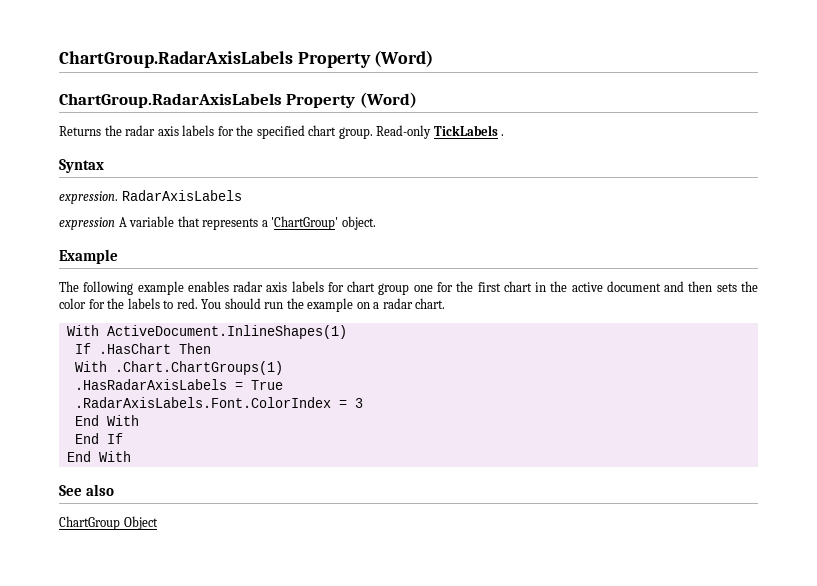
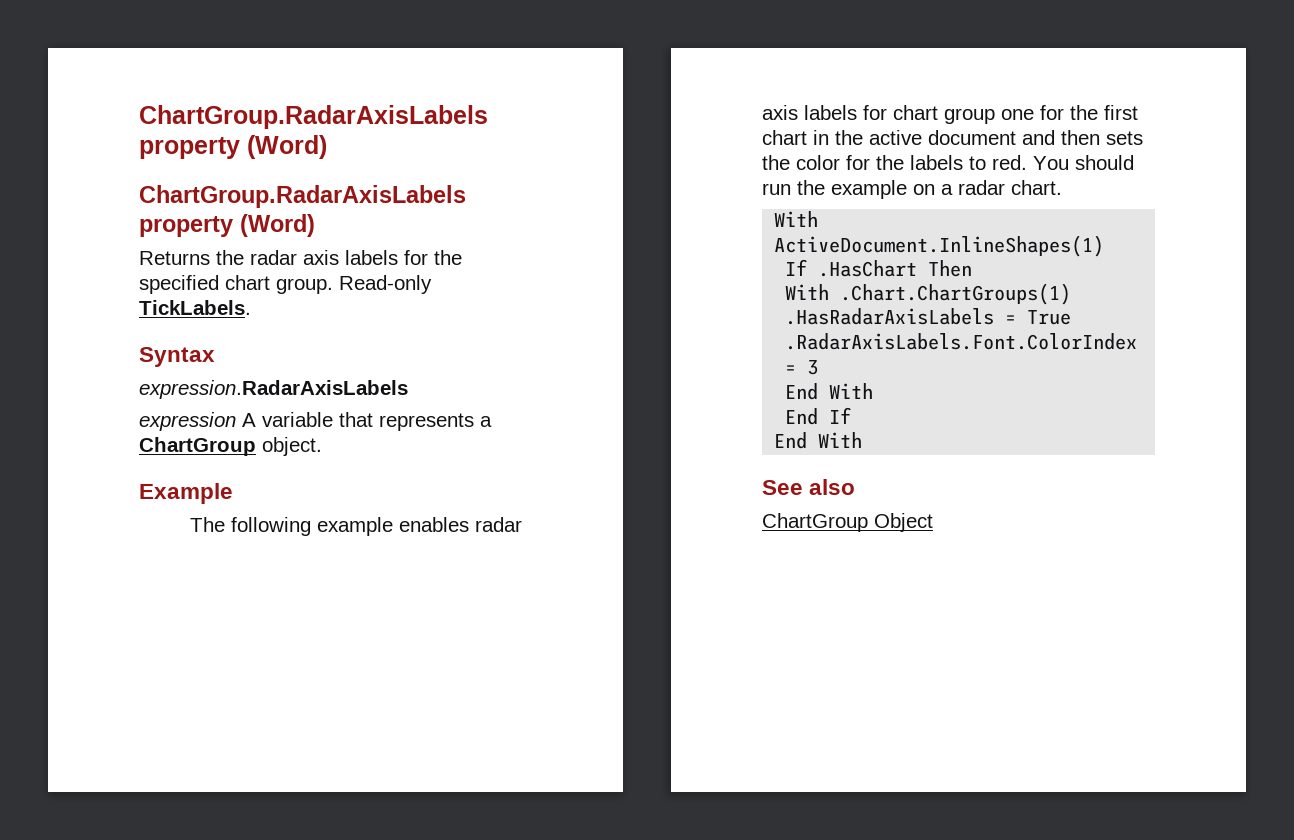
[59,51,371,68] ChartGroup.RadarAxisLabels Property -> [139,105,488,129] [139,137,240,159] ChartGroup.RadarAxisLabels property
[286,94,356,108] Property -> [139,216,233,237] property
[433,125,505,136] TickLabels . -> [139,300,251,315] TickLabels.
[59,190,242,204] expression. RadarAxisLabels -> [139,380,408,399] expression.RadarAxisLabels
[271,216,339,230] 'ChartGroup' -> [139,437,256,456] ChartGroup

